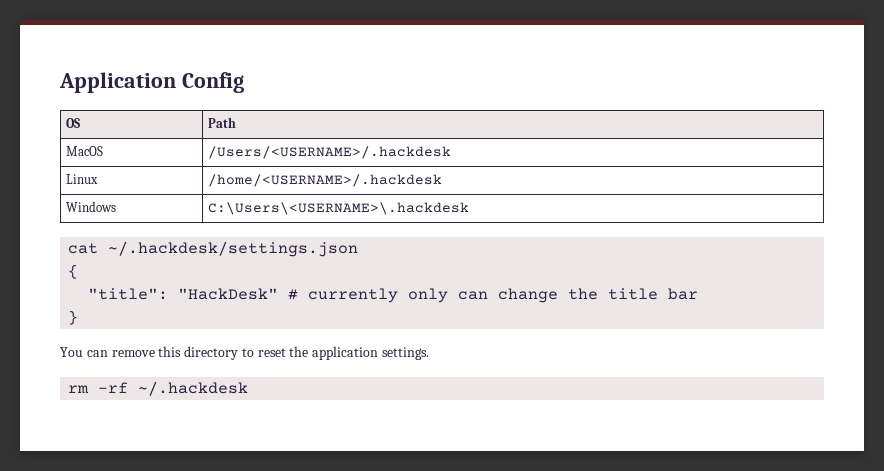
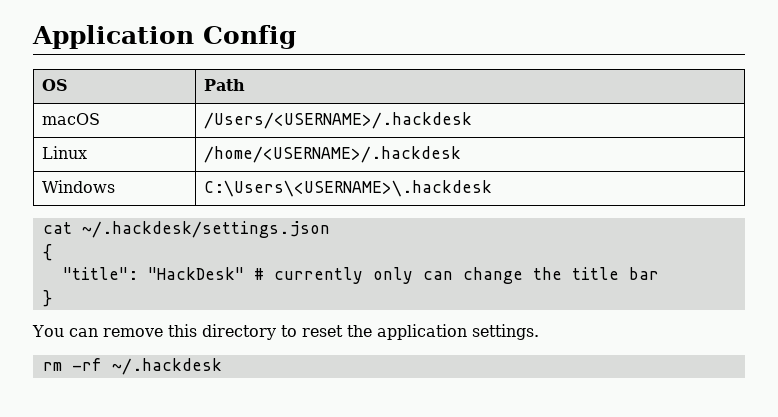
[65,146,103,156] MacOS -> [41,113,100,125] macOS

